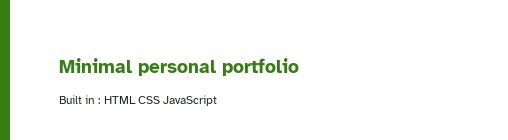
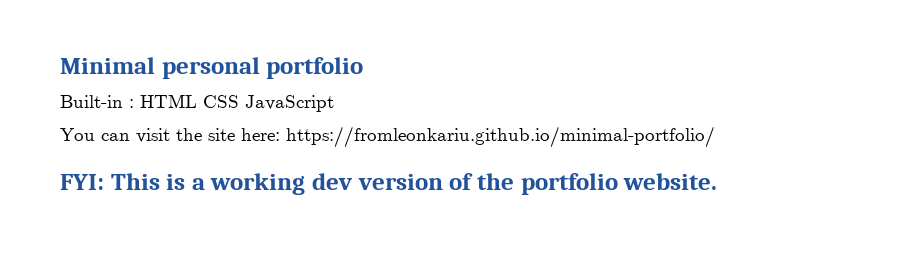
[59,95,96,104] Built in -> [60,95,123,108] Built-in
(218, 100) none -> [60,126,715,148] [60,173,718,195] // You can visit the site here: https://fromleonkariu.github.io/minimal-portfolio/ // FYI: This is a working dev version of the portfolio website.

